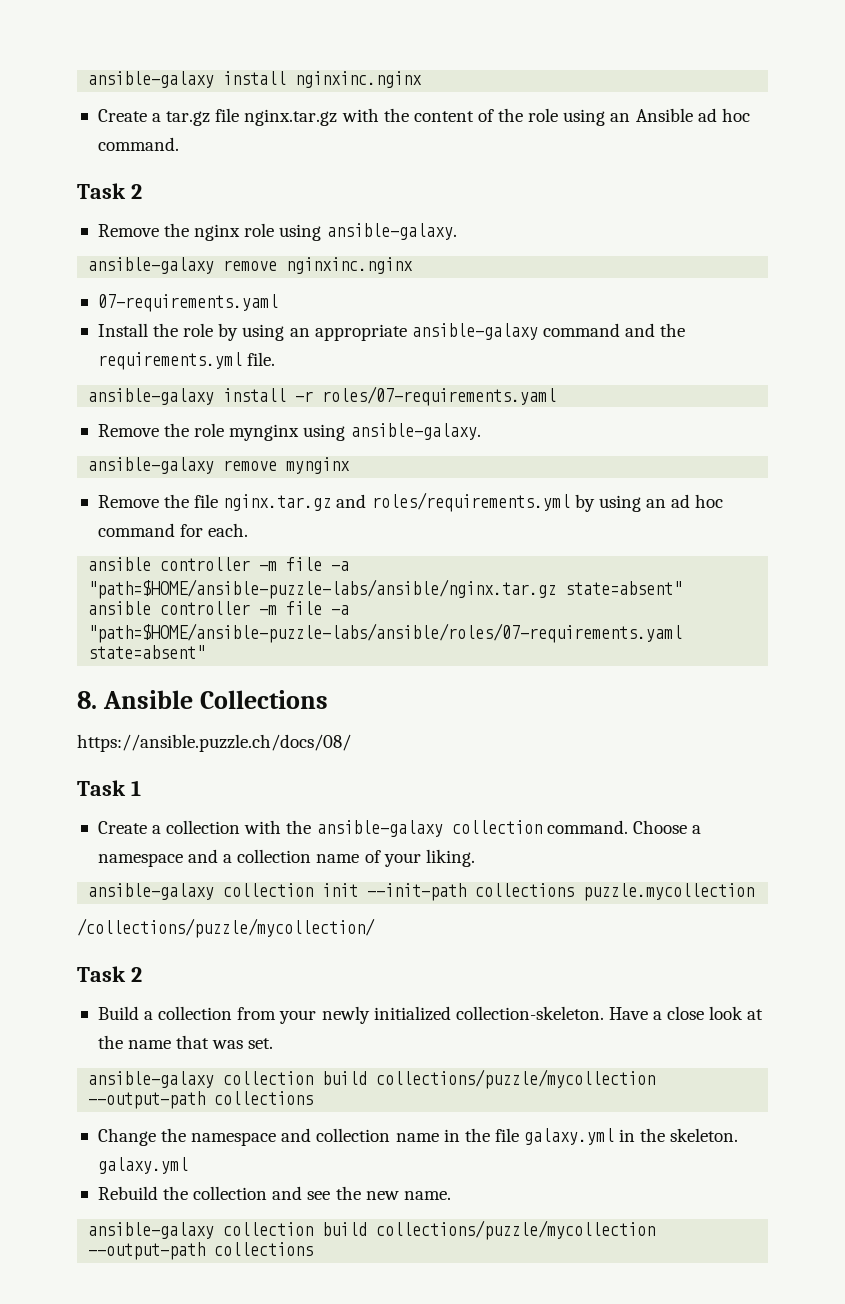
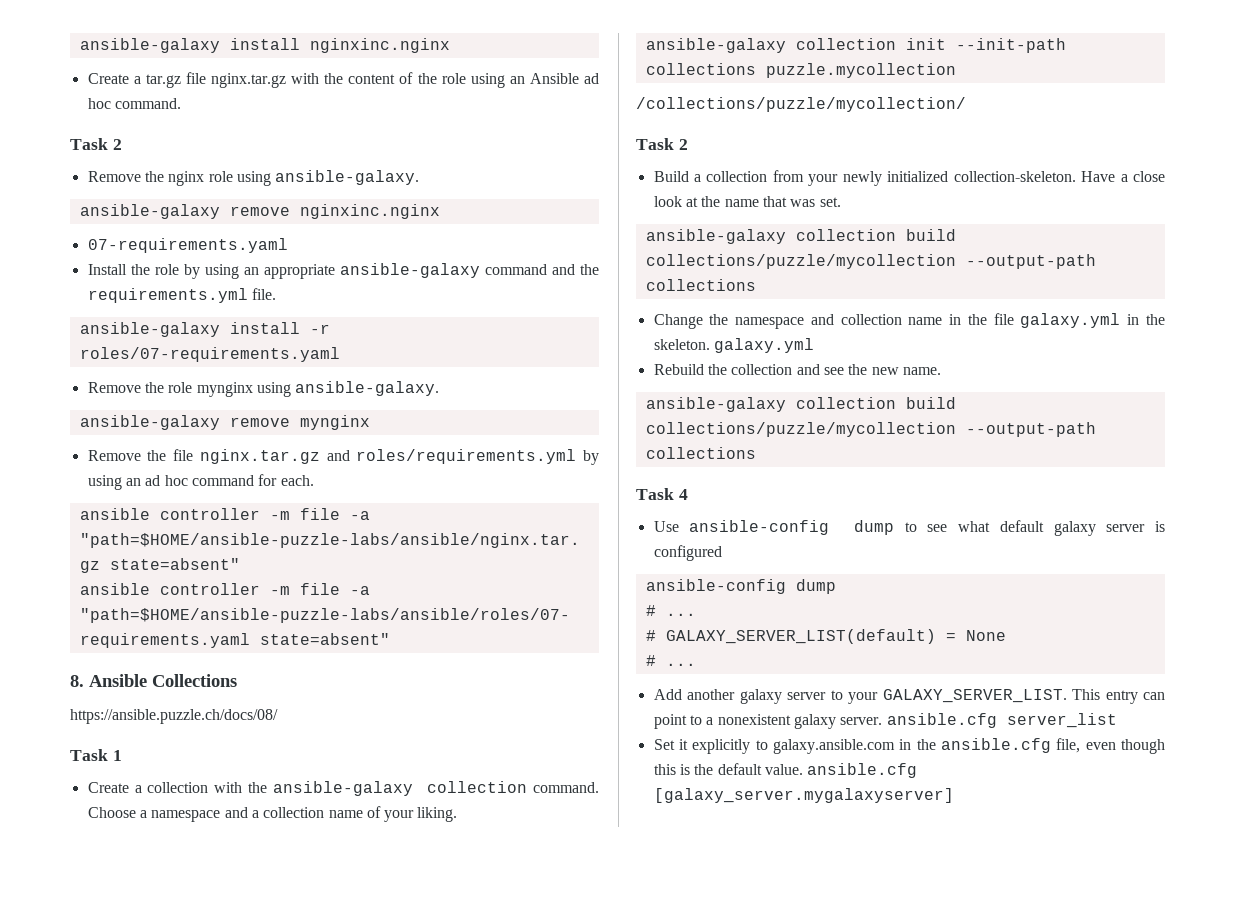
(314, 1249) none -> [636,488,688,500] [653,520,1165,536] [653,545,722,561] [645,579,836,594] [645,605,696,616] [645,629,1006,644] [645,655,696,666] [653,689,1165,704] [653,713,1117,729] [653,738,1165,754] [653,763,918,778] [653,788,954,803] // Task 4 // Use ansible-config dump to see what default galaxy server is configured // ansible-config dump // # ... // # GALAXY_SERVER_LIST(default) = None // # ... // Add another galaxy server to your GALAXY_SERVER_LIST. This entry can point to a nonexistent galaxy server. ansible.cfg server_list // Set it explicitly to galaxy.ansible.com in the ansible.cfg file, even though this is the default value. ansible.cfg [galaxy_server.mygalaxyserver]

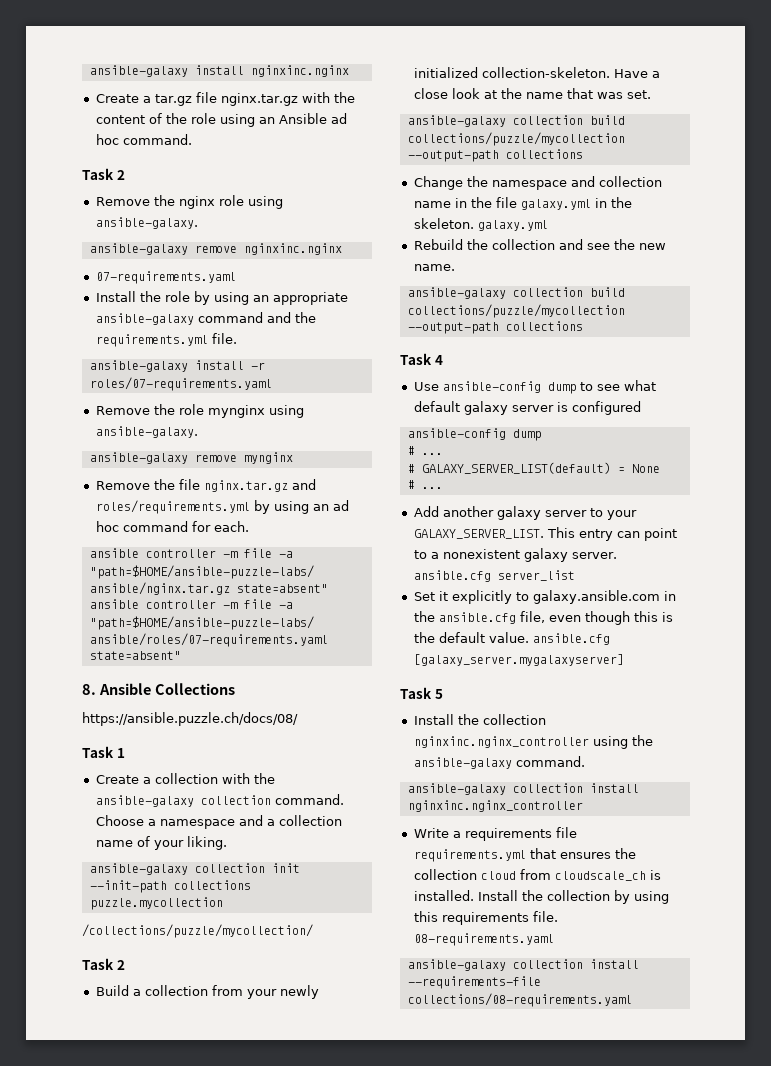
(954, 795) none -> [400,687,443,699] [413,714,546,725] [413,735,653,749] [413,756,585,769] [407,783,639,795] [407,800,583,812] [413,827,577,841] [413,848,636,862] [413,869,661,881] [413,890,669,904] [413,911,558,925] [413,933,554,946] [407,959,639,971] [407,976,541,989] [407,993,632,1007] // Task 5 // Install the collection nginxinc.nginx_controller using the ansible-galaxy command. // ansible-galaxy collection install nginxinc.nginx_controller // Write a requirements file requirements.yml that ensures the collection cloud from cloudscale_ch is installed. Install the collection by using this requirements file. 08-requirements.yaml // ansible-galaxy collection install --requirements-file collections/08-requirements.yaml

